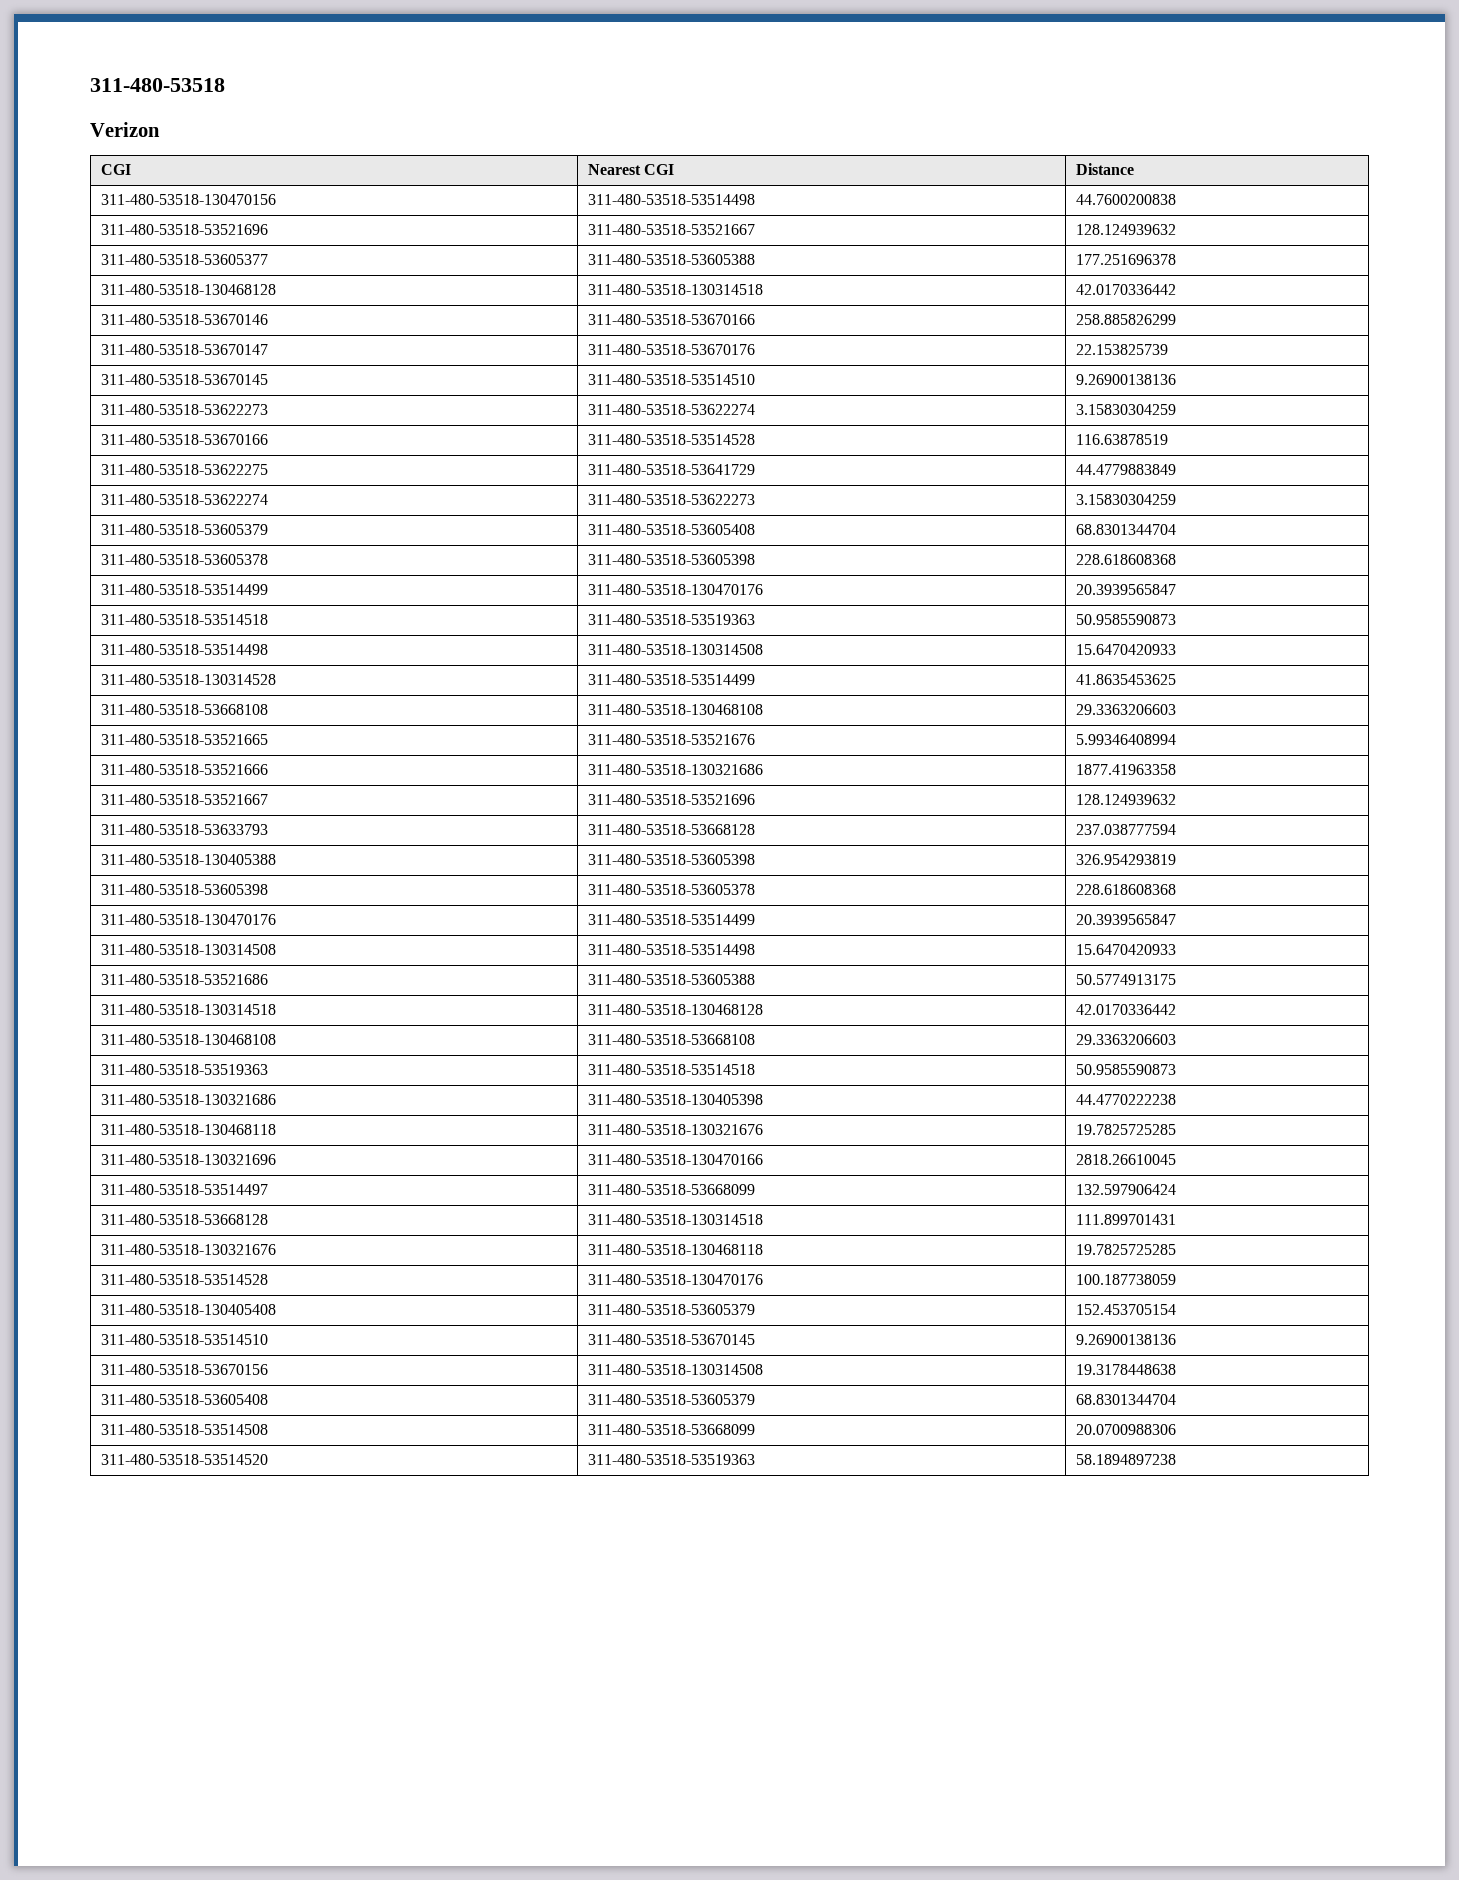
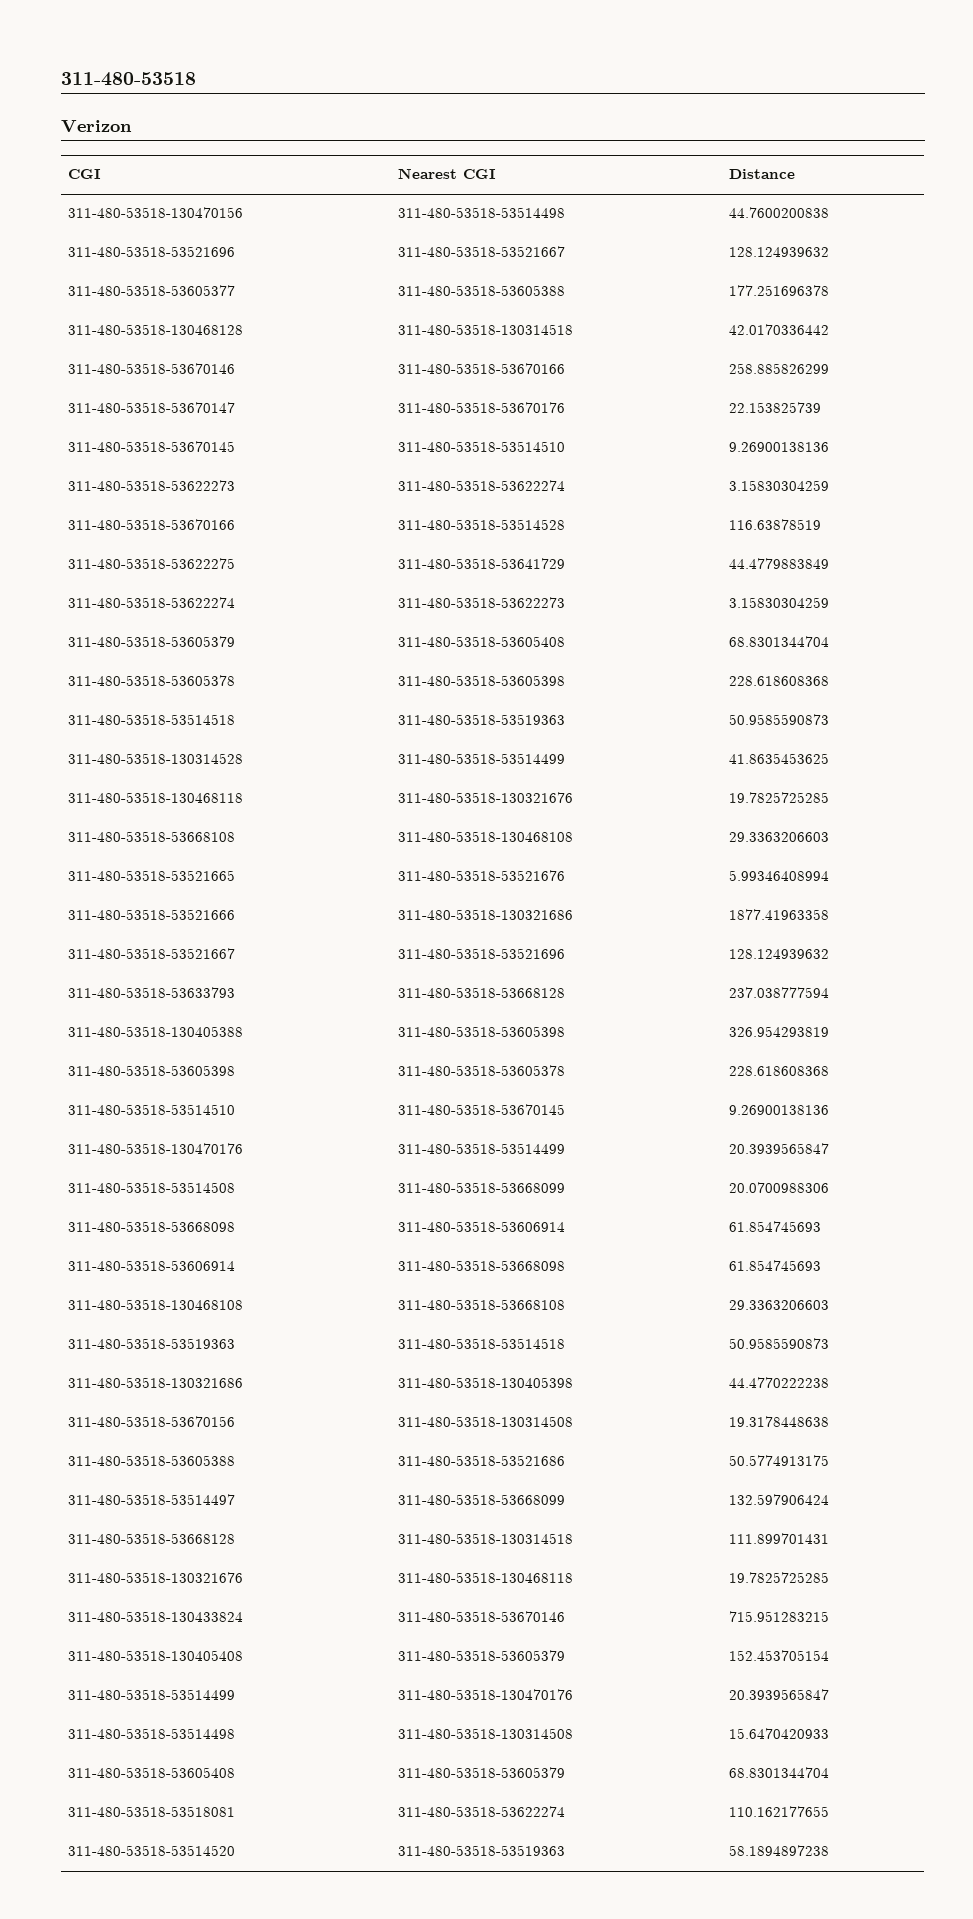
[100,584,268,595] [587,584,763,595] [1075,584,1176,595] // 311-480-53518-53514499 | 311-480-53518-130470176 | 20.3939565847 -> (830, 681) none
[100,644,268,655] [587,644,763,655] [1075,644,1176,655] // 311-480-53518-53514498 | 311-480-53518-130314508 | 15.6470420933 -> (830, 719) none
(1176, 679) none -> [68,792,244,803] [398,792,574,803] [729,792,830,803] // 311-480-53518-130468118 | 311-480-53518-130321676 | 19.7825725285
(1176, 889) none -> [68,1104,236,1115] [398,1104,566,1115] [729,1105,830,1115] // 311-480-53518-53514510 | 311-480-53518-53670145 | 9.26900138136
[100,944,276,955] [587,944,755,955] [1075,944,1176,955] [100,974,268,985] [587,974,755,985] [1075,974,1176,985] [100,1004,276,1015] [587,1004,763,1015] [1075,1004,1176,1015] 311-480-53518-130314508 | 311-480-53518-53514498 | 15.6470420933 // 311-480-53518-53521686 | 311-480-53518-53605388 | 50.5774913175 // 311-480-53518-130314518 | 311-480-53518-130468128 | 42.0170336442 -> [68,1182,236,1193] [398,1182,566,1193] [729,1182,830,1193] [68,1221,236,1232] [398,1221,566,1232] [729,1221,822,1232] [68,1260,236,1271] [398,1260,566,1271] [729,1260,822,1271] 311-480-53518-53514508 | 311-480-53518-53668099 | 20.0700988306 // 311-480-53518-53668098 | 311-480-53518-53606914 | 61.854745693 // 311-480-53518-53606914 | 311-480-53518-53668098 | 61.854745693
[100,1124,276,1135] [587,1124,763,1135] [1075,1124,1176,1135] [100,1154,276,1165] [587,1154,763,1165] [1075,1154,1176,1165] 311-480-53518-130468118 | 311-480-53518-130321676 | 19.7825725285 // 311-480-53518-130321696 | 311-480-53518-130470166 | 2818.26610045 -> [68,1416,236,1427] [398,1416,574,1427] [729,1416,830,1427] [68,1455,236,1466] [398,1455,566,1466] [729,1455,830,1466] 311-480-53518-53670156 | 311-480-53518-130314508 | 19.3178448638 // 311-480-53518-53605388 | 311-480-53518-53521686 | 50.5774913175
[100,1274,268,1285] [587,1274,763,1285] [1075,1274,1176,1285] 311-480-53518-53514528 | 311-480-53518-130470176 | 100.187738059 -> [68,1611,244,1622] [398,1611,566,1622] [729,1611,830,1622] 311-480-53518-130433824 | 311-480-53518-53670146 | 715.951283215
[100,1334,268,1345] [587,1334,755,1345] [1075,1334,1176,1345] [100,1364,268,1375] [587,1364,763,1375] [1075,1364,1176,1375] 311-480-53518-53514510 | 311-480-53518-53670145 | 9.26900138136 // 311-480-53518-53670156 | 311-480-53518-130314508 | 19.3178448638 -> [68,1689,236,1700] [398,1689,574,1700] [729,1689,830,1700] [68,1728,236,1739] [398,1728,574,1739] [729,1728,830,1739] 311-480-53518-53514499 | 311-480-53518-130470176 | 20.3939565847 // 311-480-53518-53514498 | 311-480-53518-130314508 | 15.6470420933
[100,1424,268,1435] [587,1424,755,1435] [1075,1424,1176,1435] 311-480-53518-53514508 | 311-480-53518-53668099 | 20.0700988306 -> [68,1806,236,1817] [398,1806,566,1817] [729,1806,830,1817] 311-480-53518-53518081 | 311-480-53518-53622274 | 110.162177655

